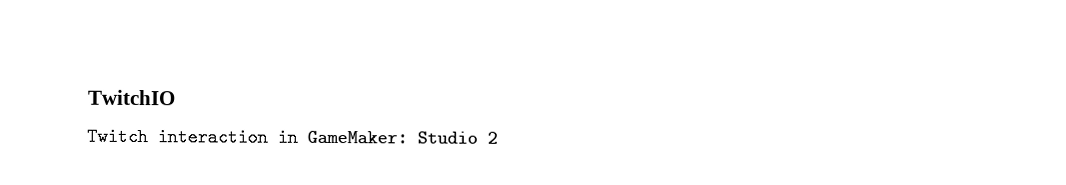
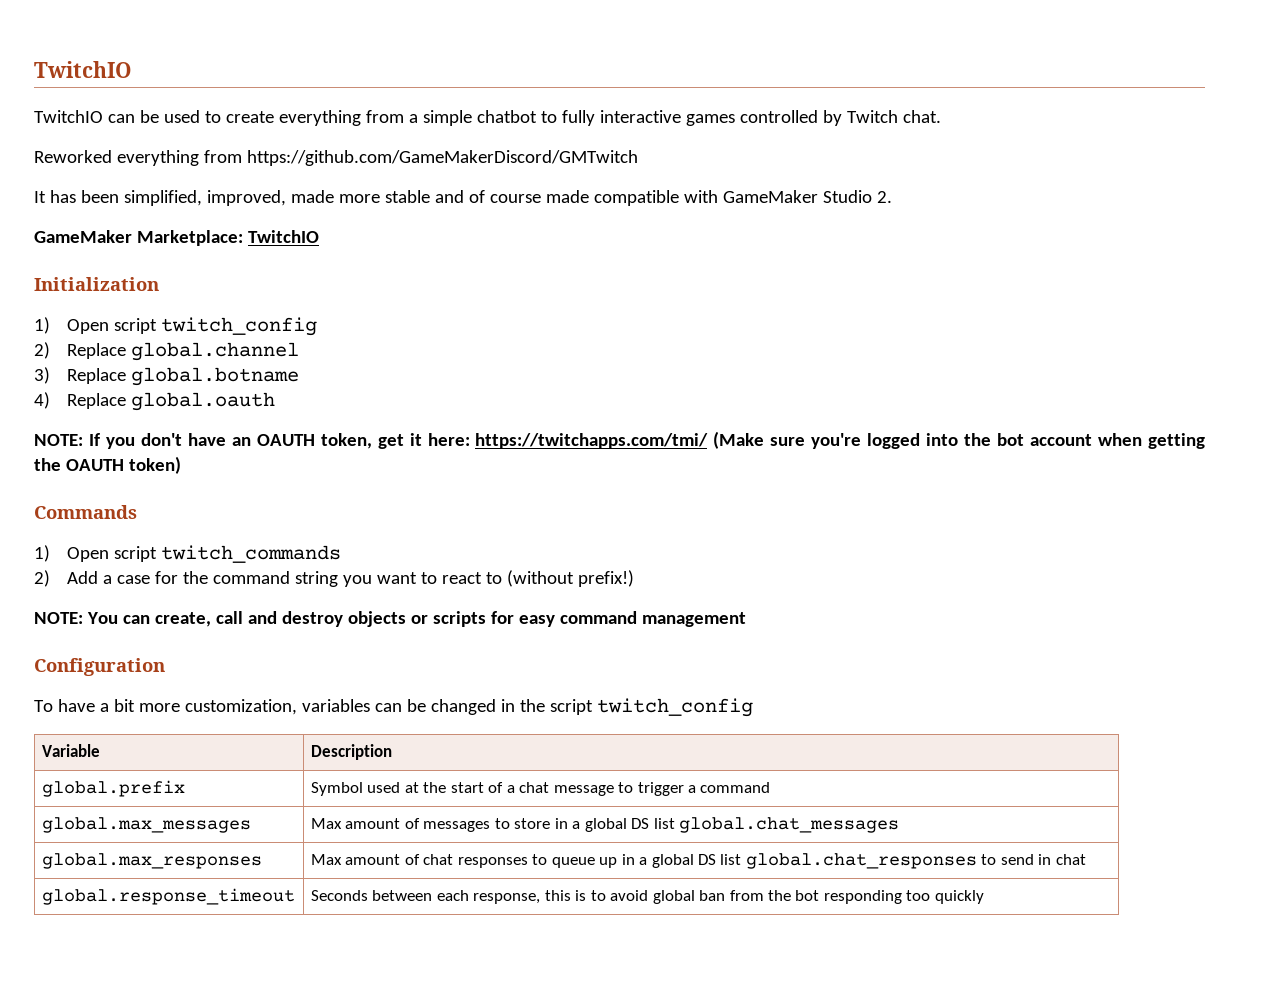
[87,89,176,106] [87,127,498,147] TwitchIO // Twitch interaction in GameMaker: Studio 2 -> [34,61,132,78] [34,110,941,126] [34,150,638,166] [34,190,892,206] [34,230,319,246] [34,277,159,291] [34,317,318,336] [34,342,300,361] [34,367,300,386] [34,392,276,411] [34,431,1206,449] [34,456,181,474] [34,505,137,519] [34,545,342,563] [34,570,635,587] [34,611,746,627] [34,658,165,676] [34,698,753,717] [41,744,100,757] [310,744,392,760] [41,780,185,797] [310,782,771,796] [41,817,251,833] [310,817,899,833] [41,853,262,869] [310,853,1086,869] [41,888,295,905] [310,890,984,904] TwitchIO // TwitchIO can be used to create everything from a simple chatbot to fully interactive games controlled by Twitch chat. // Reworked everything from https://github.com/GameMakerDiscord/GMTwitch // It has been simplified, improved, made more stable and of course made compatible with GameMaker Studio 2. // GameMaker Marketplace: TwitchIO // Initialization // 1) Open script twitch_config // 2) Replace global.channel // 3) Replace global.botname // 4) Replace global.oauth // NOTE: If you don't have an OAUTH token, get it here: https://twitchapps.com/tmi/ (Make sure you're logged into the bot account when getting the OAUTH token) // Commands // 1) Open script twitch_commands // 2) Add a case for the command string you want to react to (without prefix!) // NOTE: You can create, call and destroy objects or scripts for easy command management // Configuration // To have a bit more customization, variables can be changed in the script twitch_config // Variable | Description // global.prefix | Symbol used at the start of a chat message to trigger a command // global.max_messages | Max amount of messages to store in a global DS list global.chat_messages // global.max_responses | Max amount of chat responses to queue up in a global DS list global.chat_responses to send in chat // global.response_timeout | Seconds between each response, this is to avoid global ban from the bot responding too quickly

